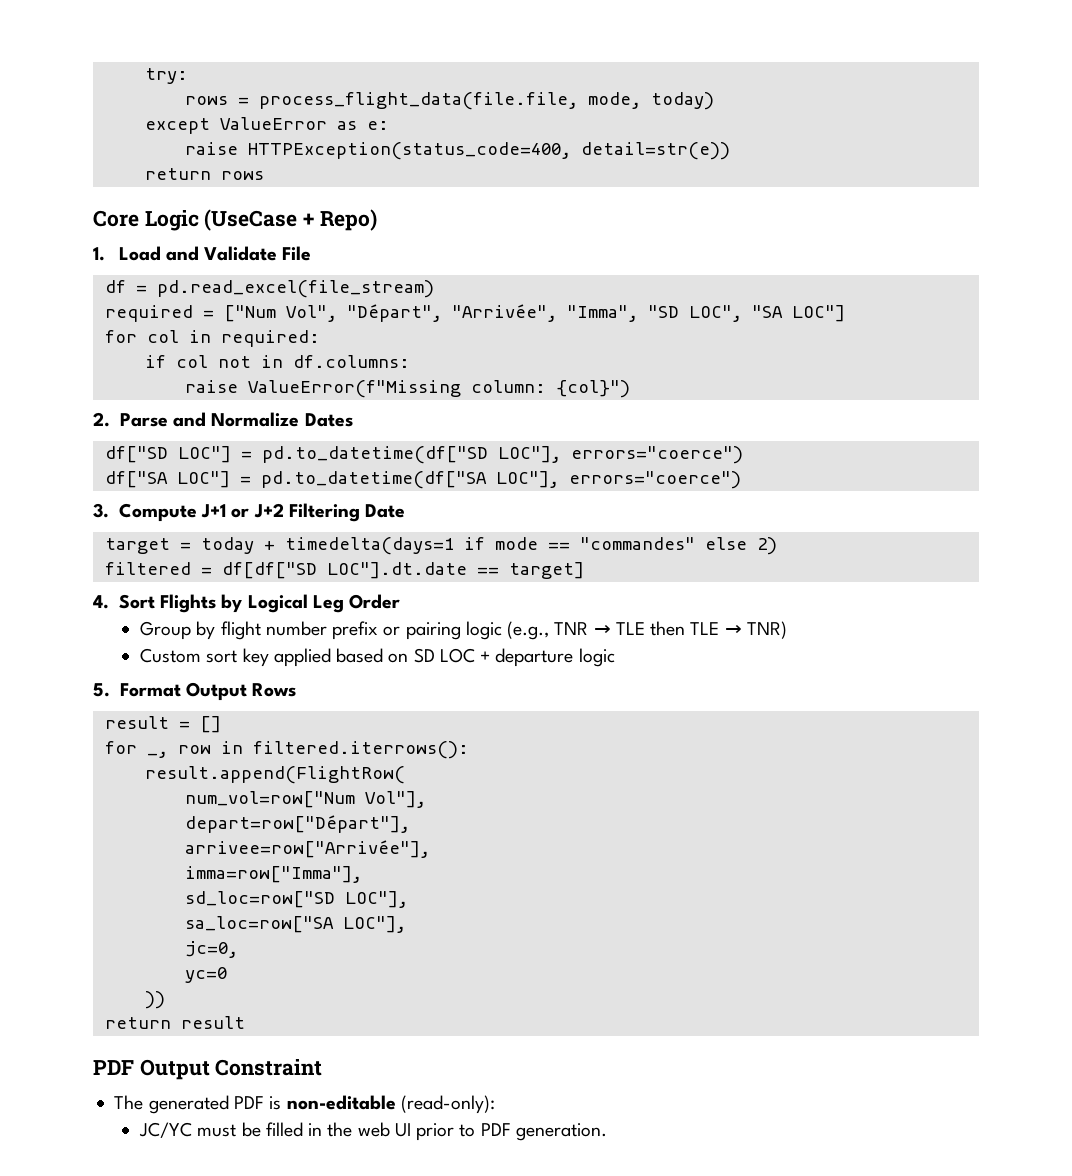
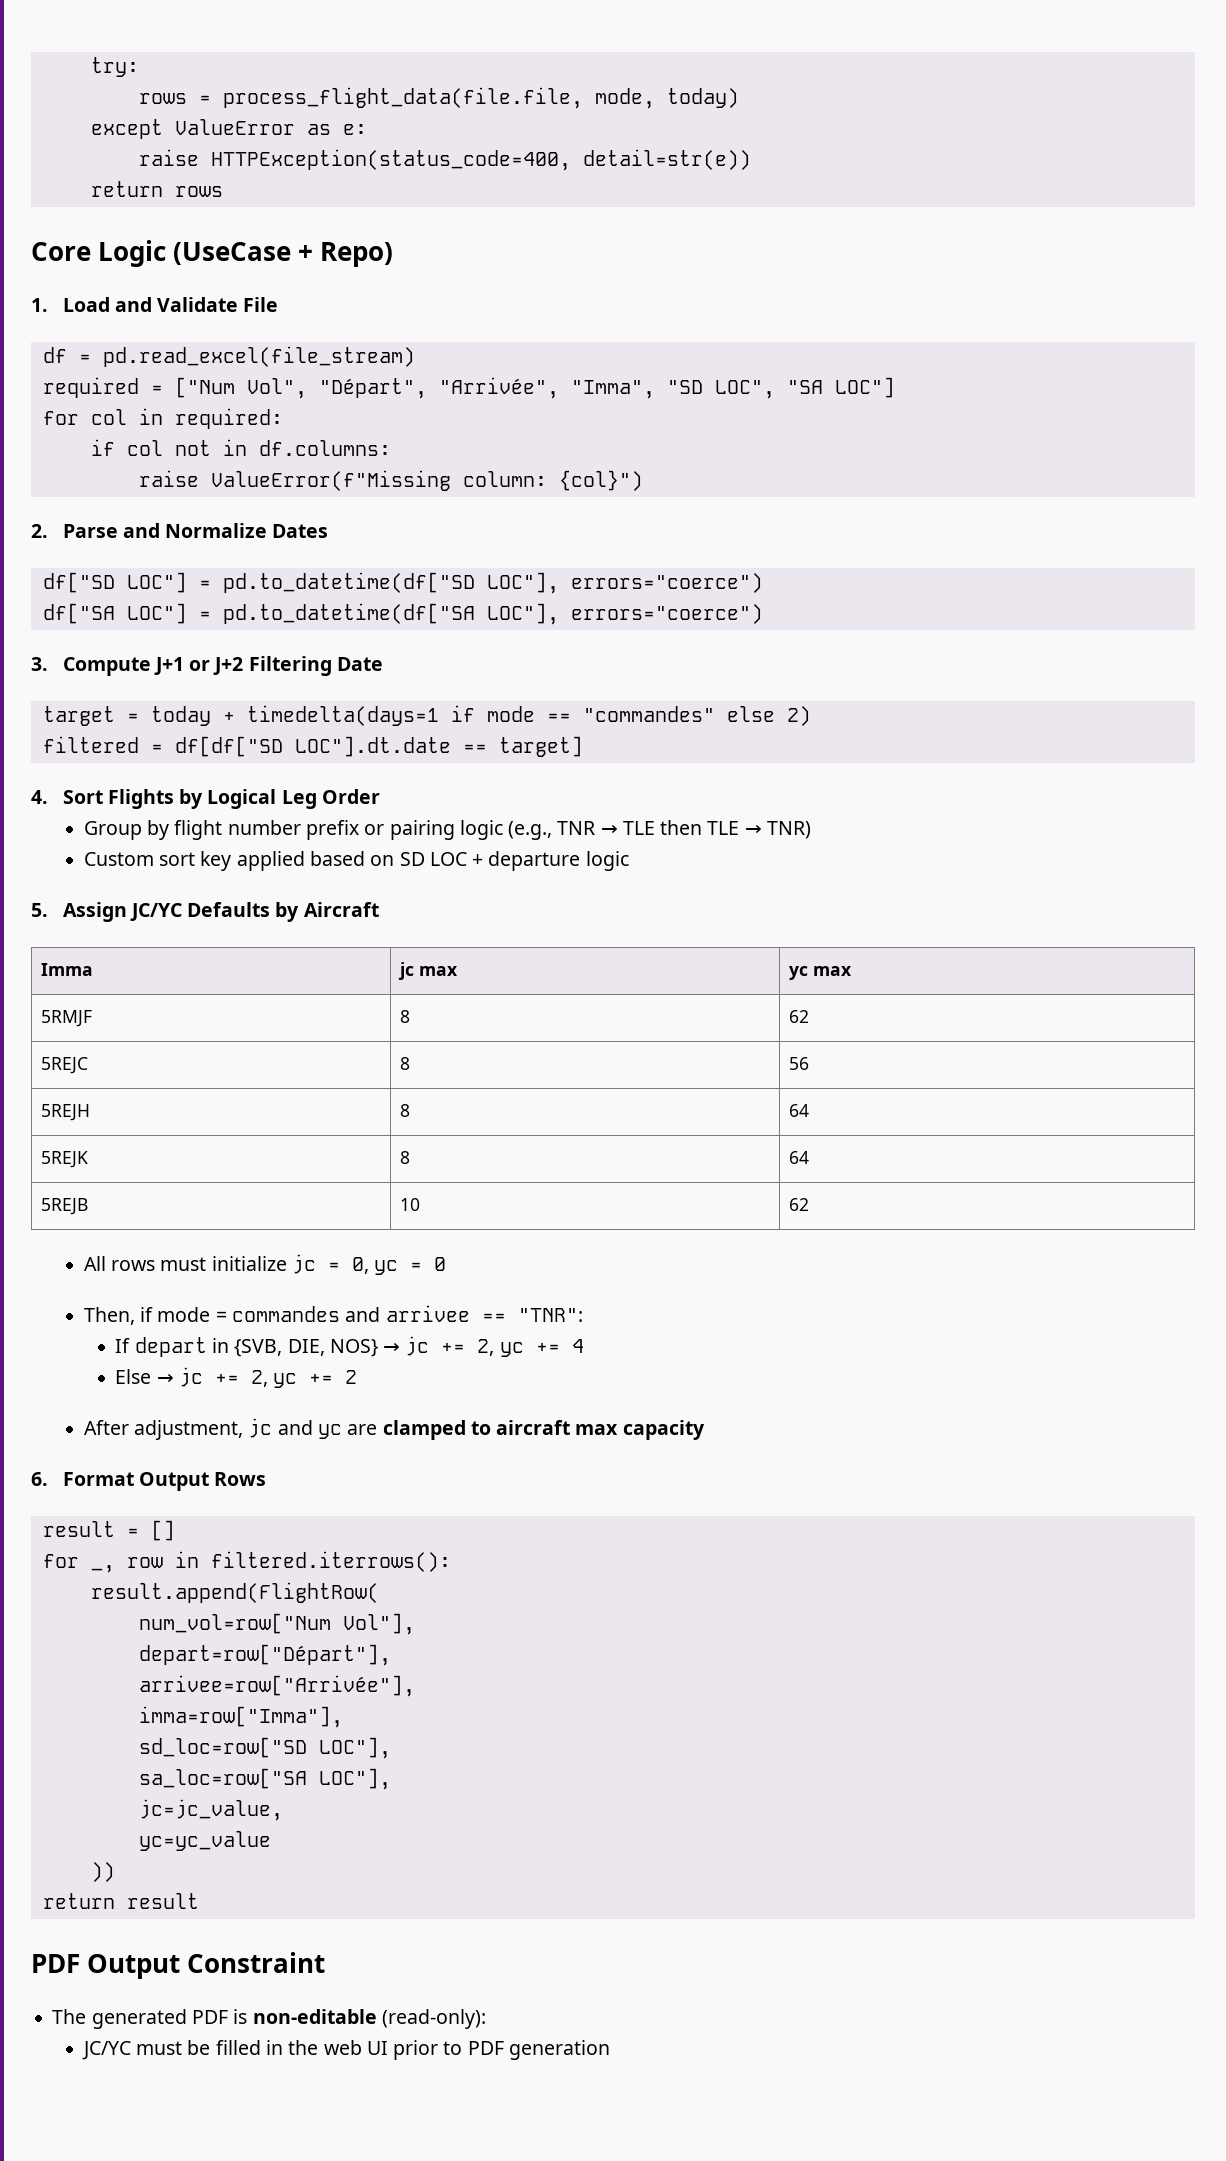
(110, 690) none -> [62,902,379,922] [40,963,93,976] [397,962,458,980] [788,966,852,980] [40,1010,92,1027] [399,1010,410,1023] [788,1010,809,1023] [40,1057,88,1074] [399,1057,410,1070] [788,1057,809,1070] [40,1104,90,1121] [399,1104,410,1117] [788,1104,809,1117] [40,1151,88,1168] [399,1151,410,1164] [788,1151,809,1164] [40,1198,88,1215] [399,1198,420,1211] [788,1198,809,1211] [83,1254,447,1275] [83,1305,583,1325] [115,1336,584,1357] [115,1367,358,1388] [83,1418,705,1440] [31,1472,48,1486] Assign JC/YC Defaults by Aircraft // Imma | jc max | yc max // 5RMJF | 8 | 62 // 5REJC | 8 | 56 // 5REJH | 8 | 64 // 5REJK | 8 | 64 // 5REJB | 10 | 62 // All rows must initialize jc = 0, yc = 0 // Then, if mode = commandes and arrivee == "TNR": // If depart in {SVB, DIE, NOS} → jc += 2, yc += 4 // Else → jc += 2, yc += 2 // After adjustment, jc and yc are clamped to aircraft max capacity // 6.
[184,941,238,958] [184,967,227,983] jc=0, // yc=0 -> [138,1799,283,1821] [138,1831,271,1851] jc=jc_value, // yc=yc_value
[515,1123,607,1141] generation. -> [508,2040,610,2060] generation

